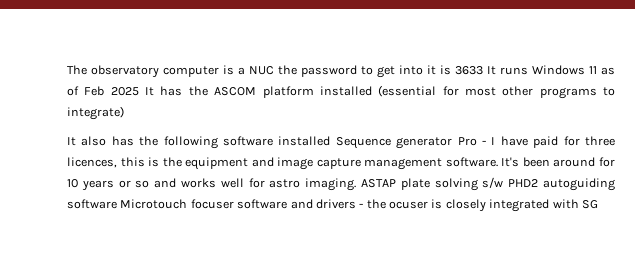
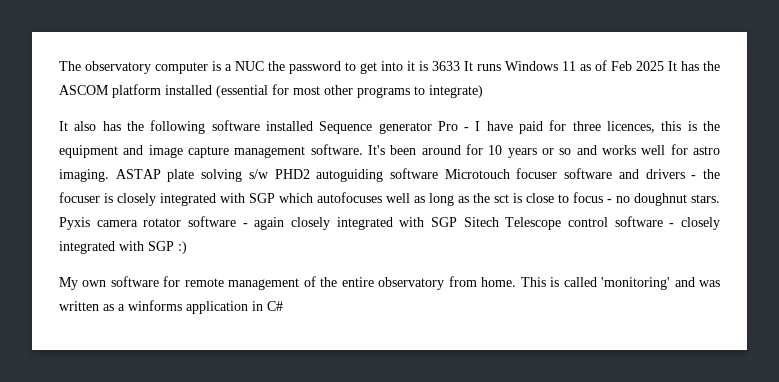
[389,201,428,209] ocuser -> [59,192,100,203] focuser
[581,200,598,209] SG -> [249,192,720,206] [59,216,720,230] [59,241,187,254] [59,276,721,290] [59,300,283,314] SGP which autofocuses well as long as the sct is close to focus - no doughnut stars. Pyxis camera rotator software - again closely integrated with SGP Sitech Telescope control software - closely integrated with SGP :) // My own software for remote management of the entire observatory from home. This is called 'monitoring' and was written as a winforms application in C#

